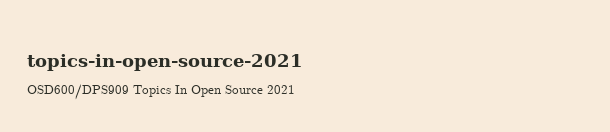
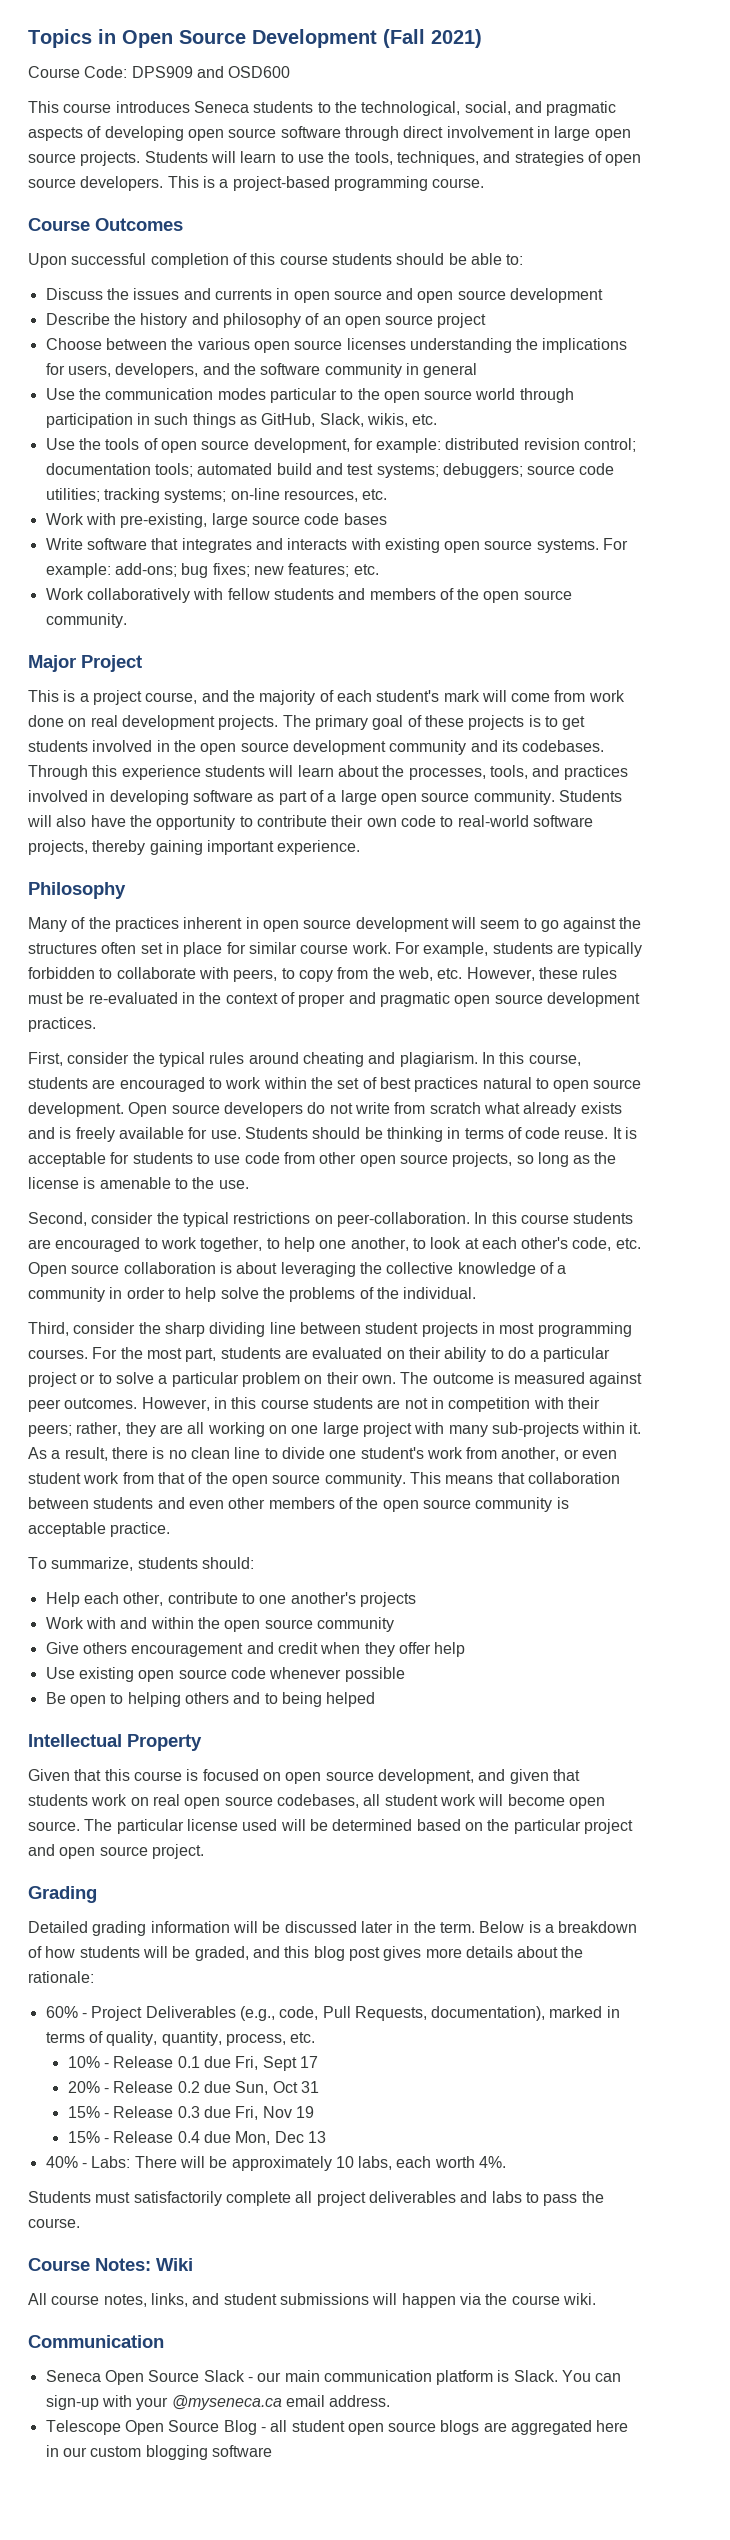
[27,54,303,71] [27,84,295,100] topics-in-open-source-2021 // OSD600/DPS909 Topics In Open Source 2021 -> [28,29,482,48] [28,66,291,78] [28,101,617,116] [28,126,631,141] [28,151,642,166] [28,176,485,191] [28,218,183,231] [28,253,524,268] [45,288,604,303] [45,313,487,328] [45,338,628,353] [45,363,478,378] [45,388,574,403] [45,413,438,428] [45,438,637,453] [45,463,615,478] [45,488,388,503] [45,513,387,528] [45,538,629,553] [45,563,379,578] [45,588,572,603] [45,613,127,628] [28,655,142,672] [28,690,625,705] [28,715,586,730] [28,740,605,755] [28,765,628,780] [28,790,622,805] [27,815,593,830] [28,840,361,855] [28,882,126,899] [28,917,642,932] [28,942,643,957] [28,967,618,982] [28,992,640,1007] [28,1017,96,1032] [28,1052,581,1067] [28,1077,642,1092] [28,1102,622,1117] [28,1127,638,1142] [28,1152,617,1167] [28,1177,249,1189] [28,1212,634,1227] [28,1237,641,1252] [28,1262,567,1277] [28,1287,477,1302] [28,1322,632,1337] [28,1347,611,1362] [28,1372,643,1387] [28,1397,600,1412] [28,1422,642,1437] [28,1447,618,1461] [28,1472,620,1487] [28,1497,569,1512] [28,1522,171,1537] [28,1557,254,1571] [45,1592,416,1607] [45,1617,394,1632] [45,1642,466,1657] [45,1667,405,1682] [45,1692,376,1707] [28,1734,202,1751] [28,1769,580,1784] [28,1794,605,1809] [28,1819,633,1834] [28,1844,204,1859] [28,1886,97,1903] [28,1921,638,1936] [28,1946,584,1961] [28,1971,94,1983] [45,2006,620,2021] [45,2031,316,2046] [67,2056,318,2071] [67,2081,319,2095] [67,2106,314,2120] [67,2131,326,2145] [45,2156,507,2171] [28,2191,604,2206] [28,2218,80,2228] [28,2258,193,2271] [28,2293,596,2308] [28,2335,164,2348] [45,2370,622,2385] [45,2395,391,2410] [45,2420,629,2435] [45,2445,272,2460] Topics in Open Source Development (Fall 2021) // Course Code: DPS909 and OSD600 // This course introduces Seneca students to the technological, social, and pragmatic aspects of developing open source software through direct involvement in large open source projects. Students will learn to use the tools, techniques, and strategies of open source developers. This is a project-based programming course. // Course Outcomes // Upon successful completion of this course students should be able to: // Discuss the issues and currents in open source and open source development // Describe the history and philosophy of an open source project // Choose between the various open source licenses understanding the implications for users, developers, and the software community in general // Use the communication modes particular to the open source world through participation in such things as GitHub, Slack, wikis, etc. // Use the tools of open source development, for example: distributed revision control; documentation tools; automated build and test systems; debuggers; source code utilities; tracking systems; on-line resources, etc. // Work with pre-existing, large source code bases // Write software that integrates and interacts with existing open source systems. For example: add-ons; bug fixes; new features; etc. // Work collaboratively with fellow students and members of the open source community. // Major Project // This is a project course, and the majority of each student's mark will come from work done on real development projects. The primary goal of these projects is to get students involved in the open source development community and its codebases. Through this experience students will learn about the processes, tools, and practices involved in developing software as part of a large open source community. Students will also have the opportunity to contribute their own code to real-world software projects, thereby gaining important experience. // Philosophy // Many of the practices inherent in open source development will seem to go against the structures often set in place for similar course work. For example, students are typically forbidden to collaborate with peers, to copy from the web, etc. However, these rules must be re-evaluated in the context of proper and pragmatic open source development practices. // First, consider the typical rules around cheating and plagiarism. In this course, students are encouraged to work within the set of best practices natural to open source development. Open source developers do not write from scratch what already exists and is freely available for use. Students should be thinking in terms of code reuse. It is acceptable for students to use code from other open source projects, so long as the license is amenable to the use. // Second, consider the typical restrictions on peer-collaboration. In this course students are encouraged to work together, to help one another, to look at each other's code, etc. Open source collaboration is about leveraging the collective knowledge of a community in order to help solve the problems of the individual. // Third, consider the sharp dividing line between student projects in most programming courses. For the most part, students are evaluated on their ability to do a particular project or to solve a particular problem on their own. The outcome is measured against peer outcomes. However, in this course students are not in competition with their peers; rather, they are all working on one large project with many sub-projects within it. As a result, there is no clean line to divide one student's work from another, or even student work from that of the open source community. This means that collaboration between students and even other members of the open source community is acceptable practice. // To summarize, students should: // Help each other, contribute to one another's projects // Work with and within the open source community // Give others encouragement and credit when they offer help // Use existing open source code whenever possible // Be open to helping others and to being helped // Intellectual Property // Given that this course is focused on open source development, and given that students work on real open source codebases, all student work will become open source. The particular license used will be determined based on the particular project and open source project. // Grading // Detailed grading information will be discussed later in the term. Below is a breakdown of how students will be graded, and this blog post gives more details about the rationale: // 60% - Project Deliverables (e.g., code, Pull Requests, documentation), marked in terms of quality, quantity, process, etc. // 10% - Release 0.1 due Fri, Sept 17 // 20% - Release 0.2 due Sun, Oct 31 // 15% - Release 0.3 due Fri, Nov 19 // 15% - Release 0.4 due Mon, Dec 13 // 40% - Labs: There will be approximately 10 labs, each worth 4%. // Students must satisfactorily complete all project deliverables and labs to pass the course. // Course Notes: Wiki // All course notes, links, and student submissions will happen via the course wiki. // Communication // Seneca Open Source Slack - our main communication platform is Slack. You can sign-up with your @myseneca.ca email address. // Telescope Open Source Blog - all student open source blogs are aggregated here in our custom blogging software

